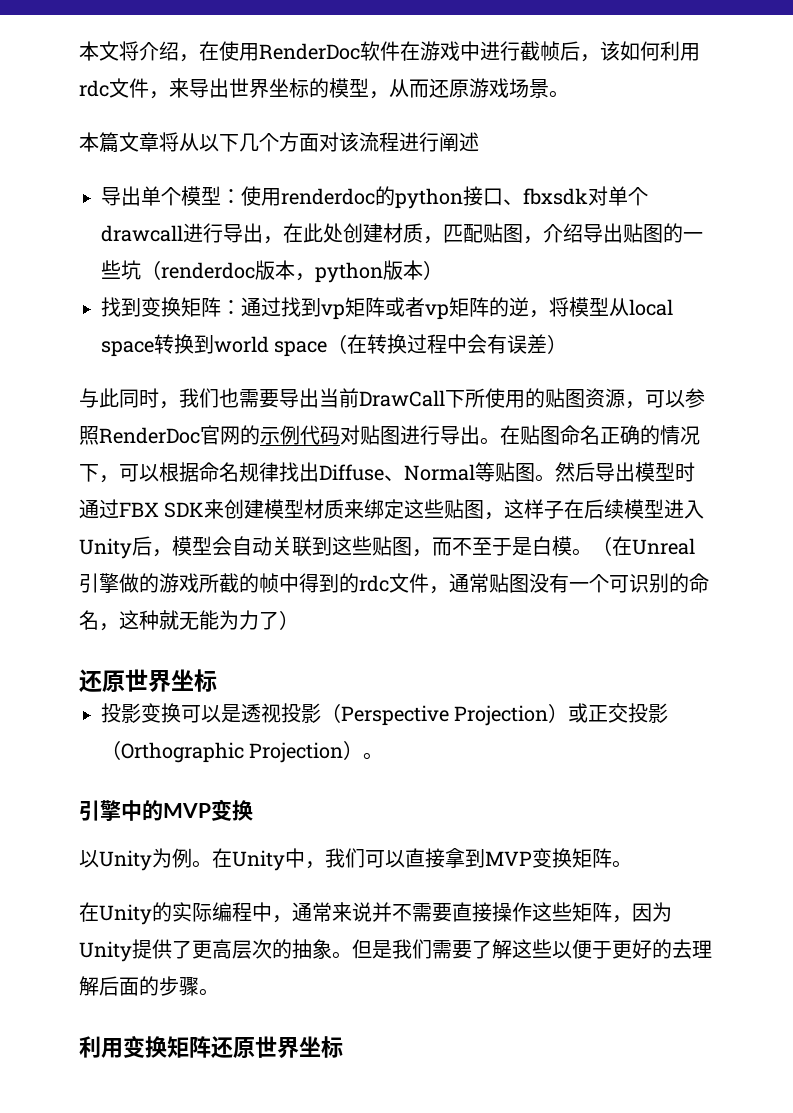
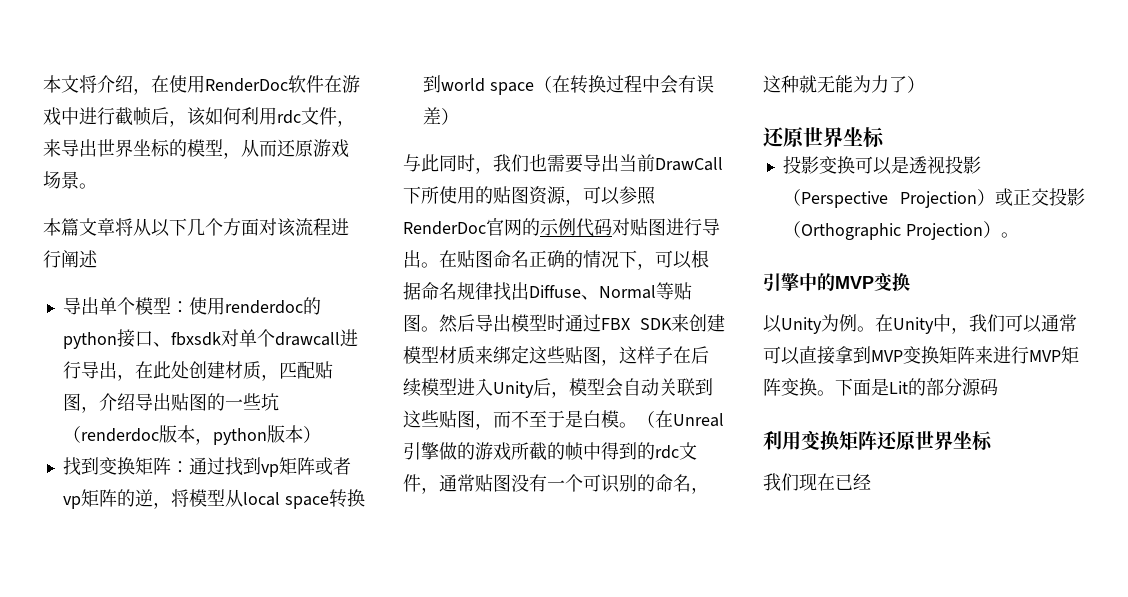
(405, 859) none -> [1041,314,1077,332] [763,346,800,365] 通常可以
[612,860,632,868] [79,902,672,925] [79,939,712,962] [79,976,219,996] 。 // 在Unity的实际编程中，通常来说并不需要直接操作这些矩阵，因为Unity提供了更高层次的抽象。但是我们需要了解这些以便于更好的去理解后面的步骤。 -> [975,346,1079,364] [763,378,998,396] 来进行MVP矩阵变换。下面是Lit的部分源码
(343, 1047) none -> [763,473,871,491] // 我们现在已经

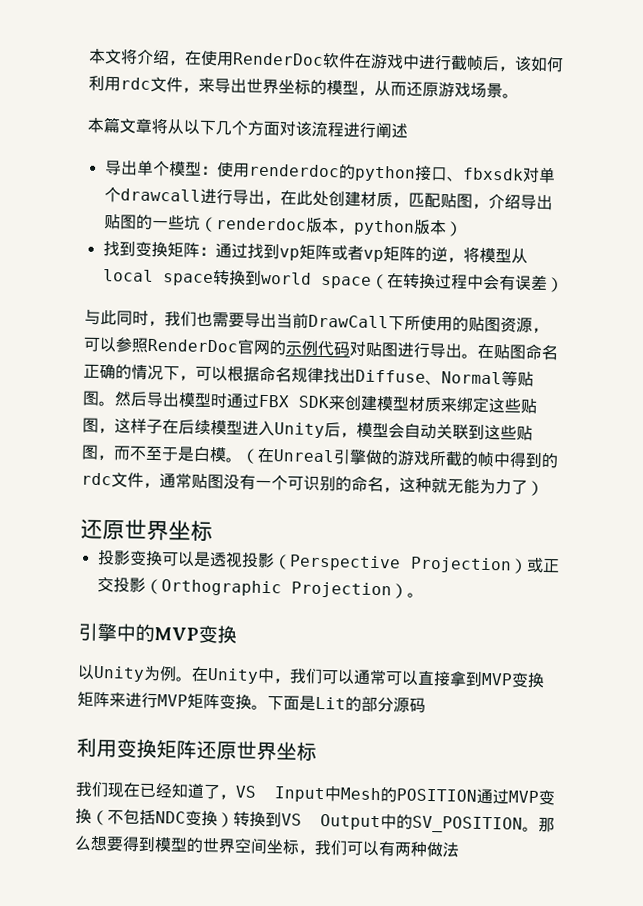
(871, 481) none -> [171,783,555,806] [75,808,555,834] [74,835,460,858] 知道了，VS Input中Mesh的POSITION通过MVP变换（不包括NDC变换）转换到VS Output中的SV_POSITION。那么想要得到模型的世界空间坐标，我们可以有两种做法

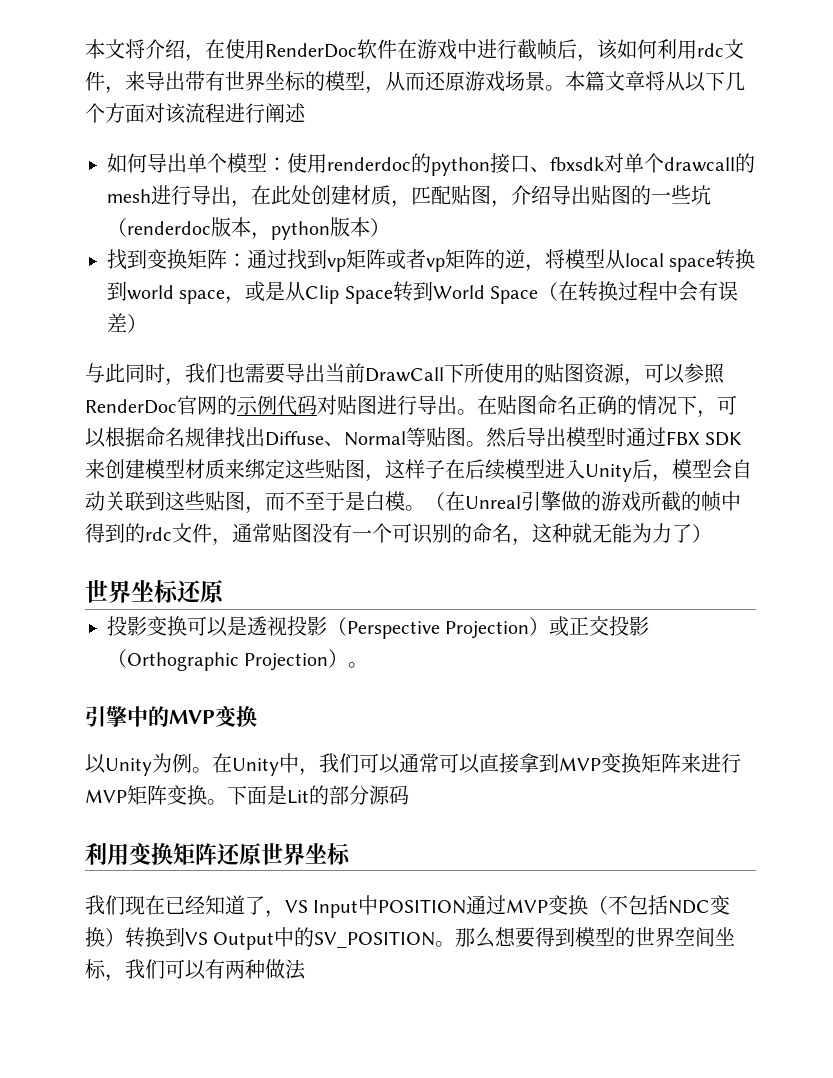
(247, 86) none -> [185,71,225,91] 带有
(519, 96) // -> (565, 88) none
(408, 131) none -> [107,153,147,173] 如何
(201, 195) none -> [735,153,755,173] [107,189,151,203] 的mesh
(372, 282) none -> [225,281,539,304] ，或是从Clip Space转到World Space
[80,518,213,543] 还原世界坐标 -> [85,580,224,603] 世界坐标还原
[340,787,398,803] Mesh的 -> (379, 905) none

